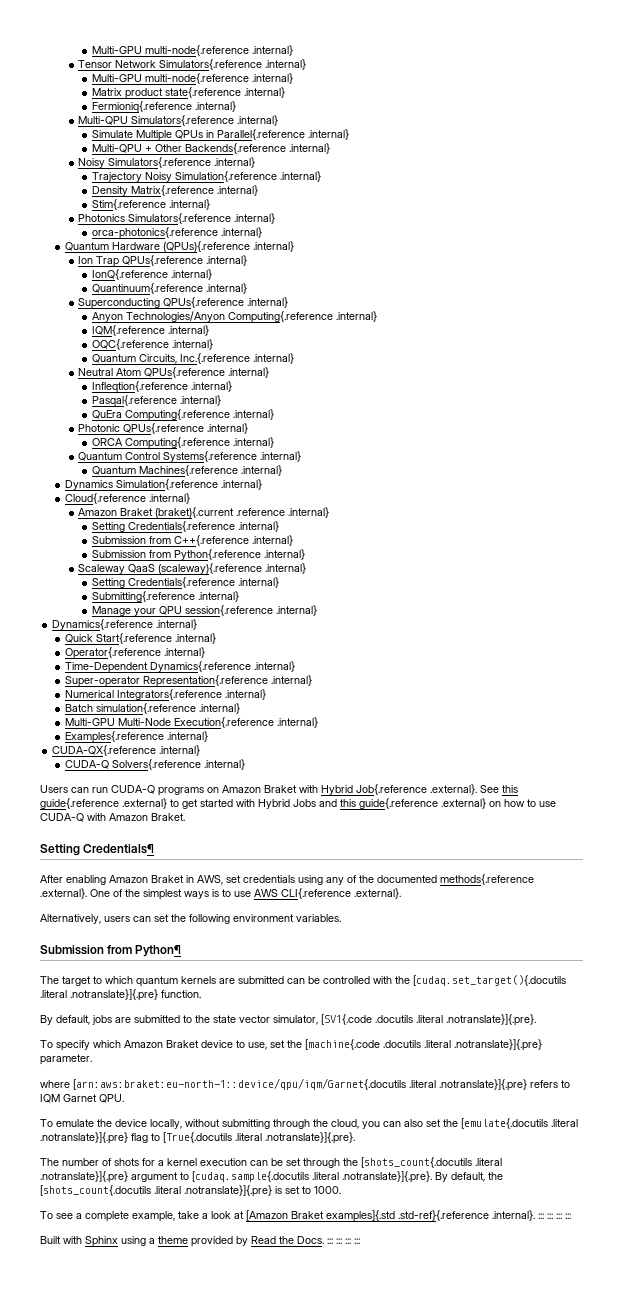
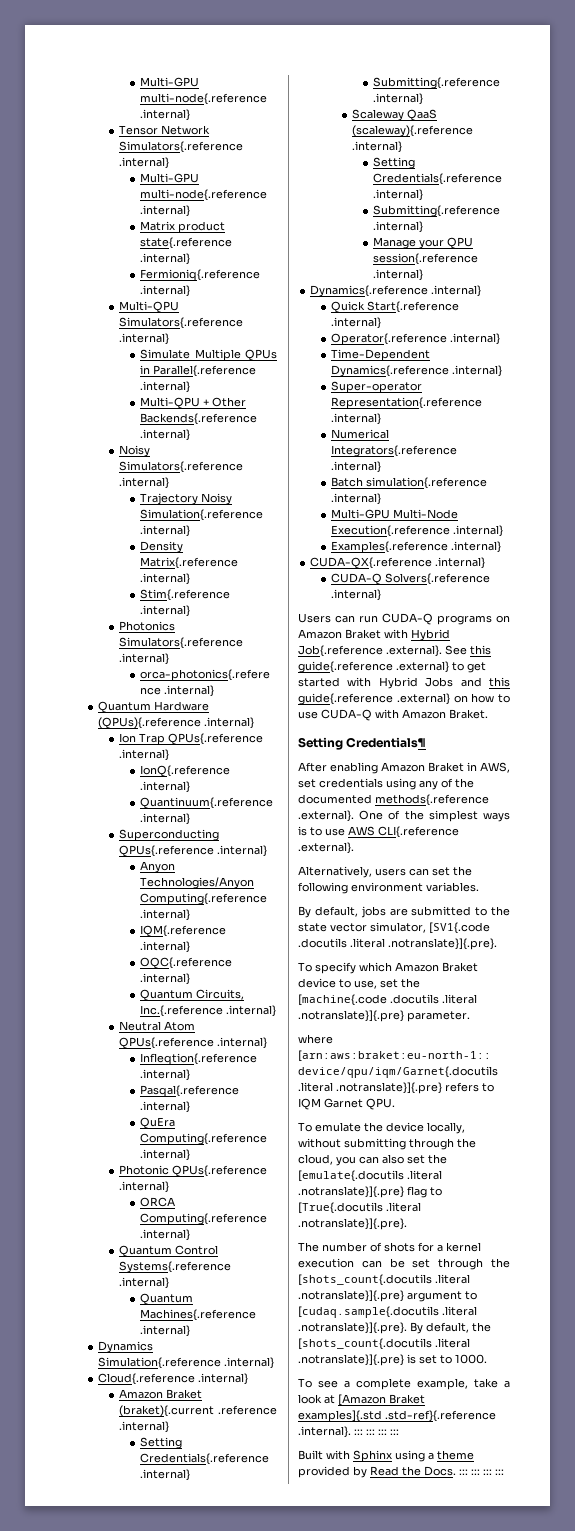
[91,535,293,546] [91,549,261,560] Submission from C++{.reference .internal} // Submission from Python{.reference -> [373,77,501,89] Submitting{.reference
[40,945,182,957] [40,975,566,987] [40,989,201,1001] // Submission from Python¶ // The target to which quantum kernels are submitted can be controlled with the [cudaq.set_target(){.docutils .literal .notranslate}]{.pre} function. -> (479, 887) none

